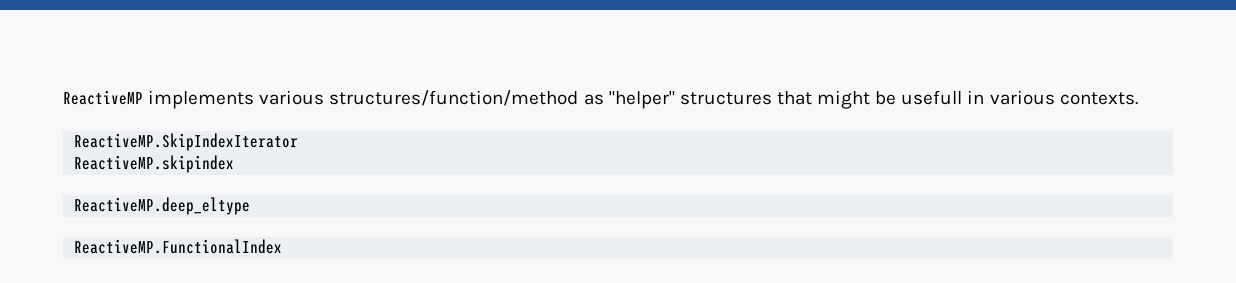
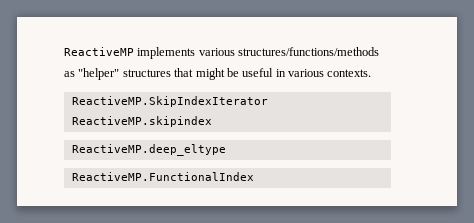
[329,90,579,106] structures/function/method -> [238,47,380,56] structures/functions/methods
[901,90,963,105] usefull -> [242,68,274,77] useful

